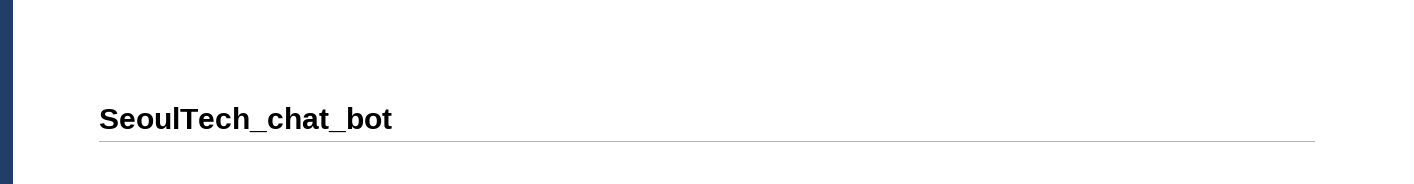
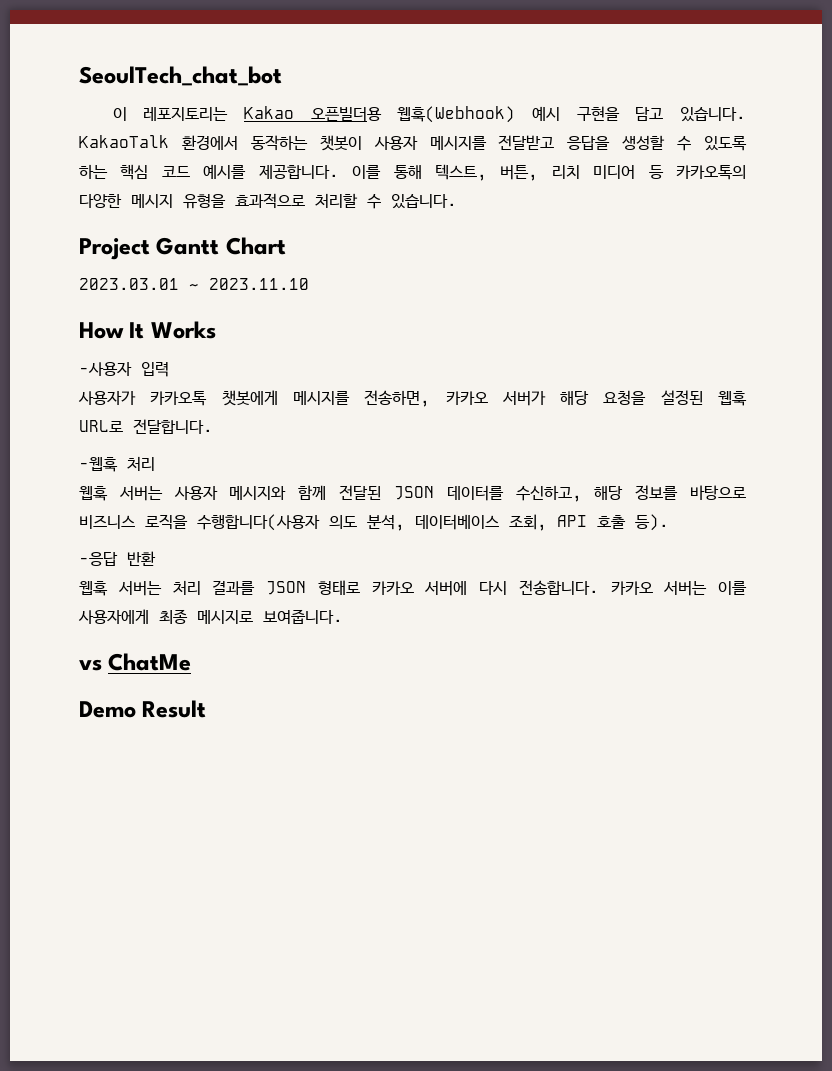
(392, 120) none -> [112,106,747,123] [79,135,747,151] [79,164,746,181] [79,193,457,209] [79,237,286,260] [79,278,309,290] [79,321,216,339] [79,362,169,377] [78,390,747,407] [79,419,213,434] [79,456,155,472] [79,485,747,502] [79,514,669,531] [79,551,156,566] [79,580,747,596] [78,609,343,624] [79,653,192,671] [79,700,207,718] // 이 레포지토리는 Kakao 오픈빌더용 웹훅(Webhook) 예시 구현을 담고 있습니다. KakaoTalk 환경에서 동작하는 챗봇이 사용자 메시지를 전달받고 응답을 생성할 수 있도록 하는 핵심 코드 예시를 제공합니다. 이를 통해 텍스트, 버튼, 리치 미디어 등 카카오톡의 다양한 메시지 유형을 효과적으로 처리할 수 있습니다. // Project Gantt Chart // 2023.03.01 ~ 2023.11.10 // How It Works // -사용자 입력 // 사용자가 카카오톡 챗봇에게 메시지를 전송하면, 카카오 서버가 해당 요청을 설정된 웹훅 URL로 전달합니다. // -웹훅 처리 // 웹훅 서버는 사용자 메시지와 함께 전달된 JSON 데이터를 수신하고, 해당 정보를 바탕으로 비즈니스 로직을 수행합니다(사용자 의도 분석, 데이터베이스 조회, API 호출 등). // -응답 반환 // 웹훅 서버는 처리 결과를 JSON 형태로 카카오 서버에 다시 전송합니다. 카카오 서버는 이를 사용자에게 최종 메시지로 보여줍니다. // vs ChatMe // Demo Result

